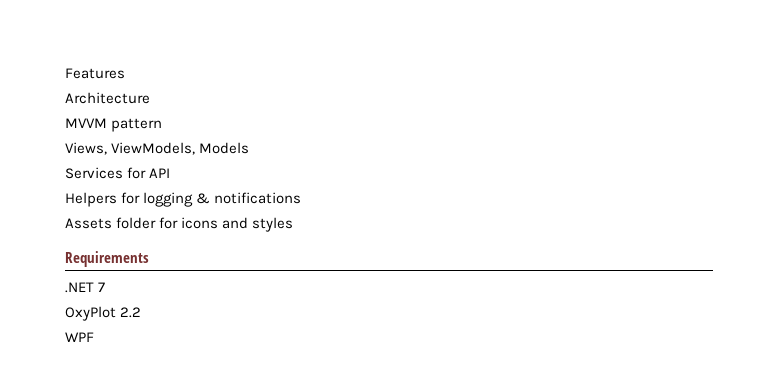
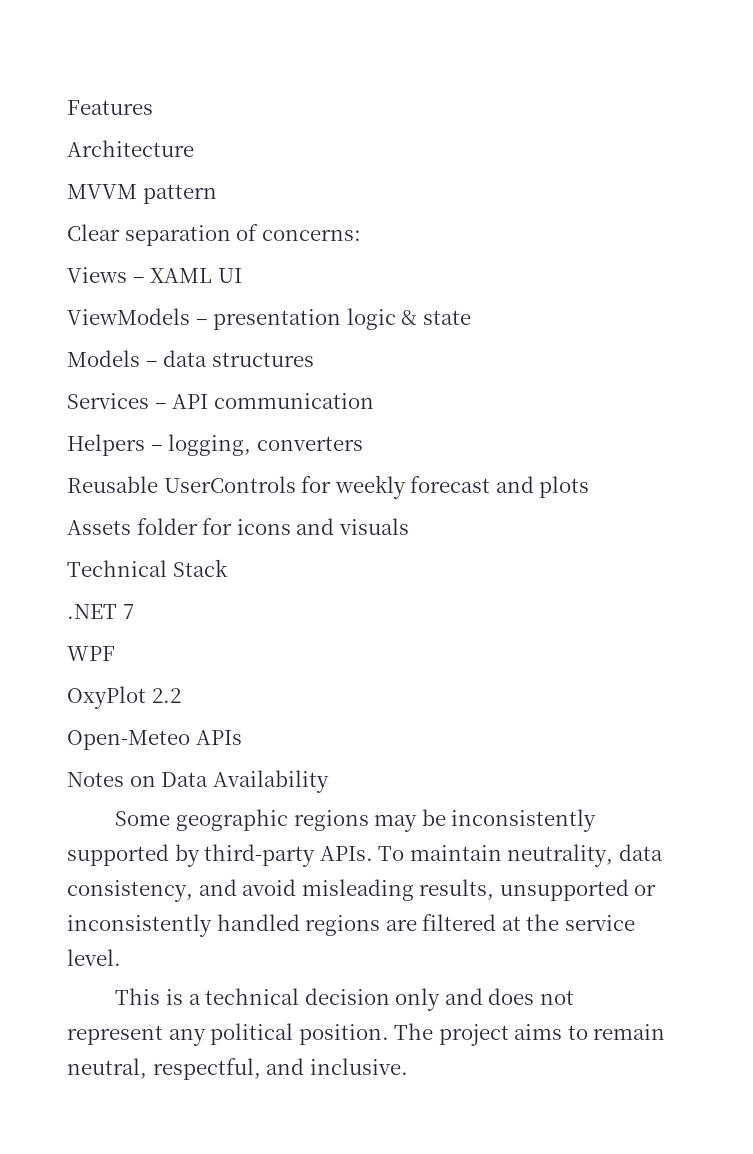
[65,142,250,155] Views, ViewModels, Models -> [67,224,361,246] [67,267,242,283] [67,308,471,330] [67,350,314,367] Clear separation of concerns: // Views – XAML UI // ViewModels – presentation logic & state // Models – data structures
[127,167,147,179] for -> [154,403,167,409] –
(171, 173) none -> [213,393,374,409] communication
[121,192,302,207] for logging & notifications -> [150,434,363,456] [67,475,590,499] – logging, converters // Reusable UserControls for weekly forecast and plots
[252,217,294,232] [65,251,149,267] styles // Requirements -> [338,518,409,535] [67,559,228,577] visuals // Technical Stack
(106, 287) none -> [67,646,115,661] // WPF
[65,332,94,342] WPF -> [67,730,242,750] [67,770,329,793] [115,809,597,832] [67,844,663,867] [67,879,657,902] [67,914,635,937] [67,949,121,966] [115,988,574,1011] [67,1023,666,1046] [67,1058,408,1080] Open-Meteo APIs // Notes on Data Availability // Some geographic regions may be inconsistently supported by third-party APIs. To maintain neutrality, data consistency, and avoid misleading results, unsupported or inconsistently handled regions are filtered at the service level. // This is a technical decision only and does not represent any political position. The project aims to remain neutral, respectful, and inclusive.

